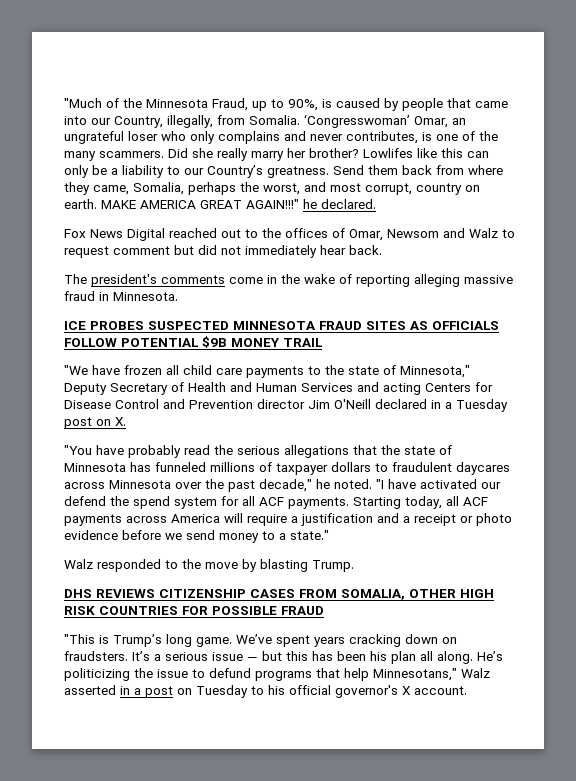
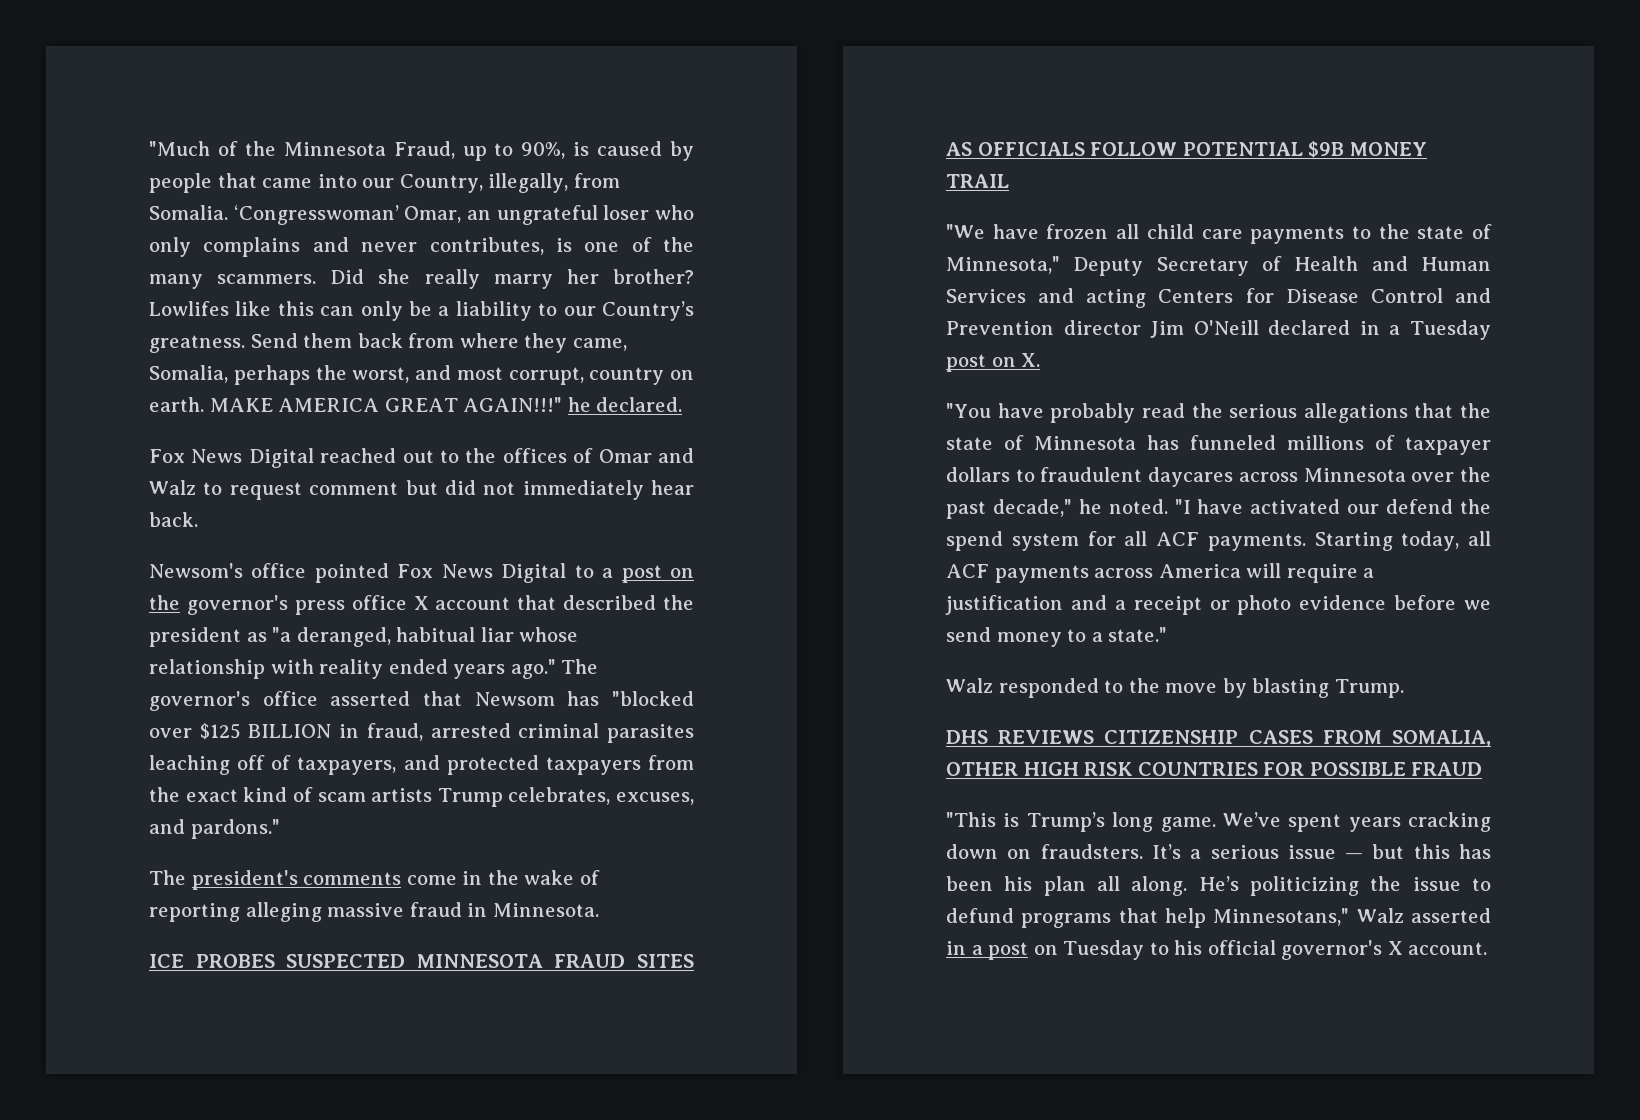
[349,229,439,241] Omar, Newsom -> [598,449,652,463] Omar
(382, 250) none -> [149,563,695,583] [149,595,694,615] [149,627,579,647] [149,659,599,679] [149,691,695,711] [149,723,694,743] [149,755,694,775] [149,787,694,807] [149,819,280,839] // Newsom's office pointed Fox News Digital to a post on the governor's press office X account that described the president as "a deranged, habitual liar whose relationship with reality ended years ago." The governor's office asserted that Newsom has "blocked over $125 BILLION in fraud, arrested criminal parasites leaching off of taxpayers, and protected taxpayers from the exact kind of scam artists Trump celebrates, excuses, and pardons."

